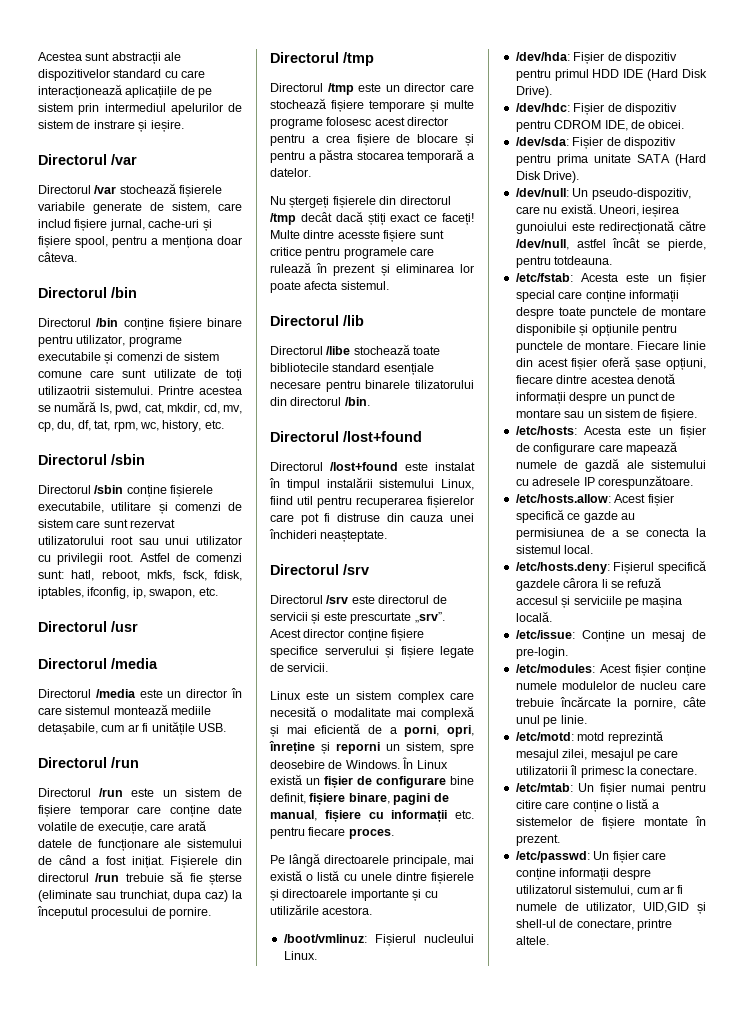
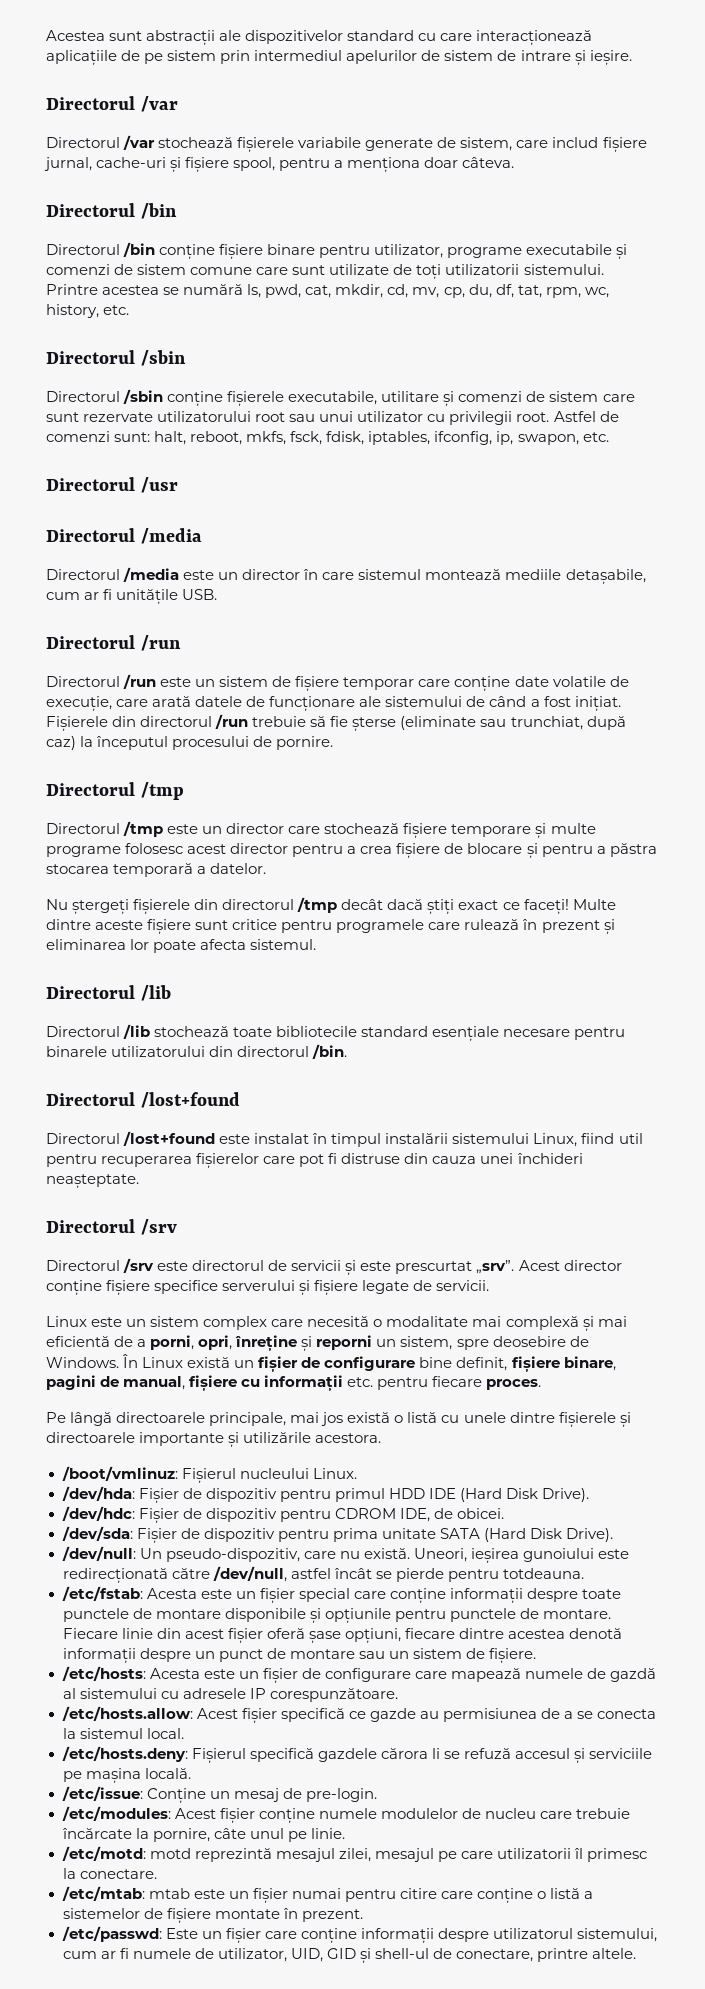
[93,120,135,129] instrare -> [520,50,571,61] intrare
[38,386,90,395] utilizaotrii -> [445,264,520,275] utilizatorii
[130,519,176,528] rezervat -> [83,412,154,422] rezervate
[71,570,95,581] hatl, -> [154,431,187,445] halt,
[173,890,202,902] dupa -> [586,716,626,730] după
[337,230,380,239] acesste -> [95,920,144,930] aceste
[326,346,351,355] /libe -> [123,1024,151,1039] /lib
[415,380,474,389] tilizatorului -> [111,1046,206,1057] utilizatorului
[350,612,412,624] prescurtate -> [395,1261,473,1274] prescurtat
(474, 859) none -> [321,1412,344,1426] jos
[424,891,438,898] cu -> (240, 1439) none
[668,239,706,251] pierde, -> [395,1568,444,1582] pierde
[626,460,644,469] ale -> [62,1688,76,1699] al
[563,578,599,588] cârora -> [380,1748,428,1759] cărora
[578,783,595,792] Un -> [148,1888,249,1899] mtab este un
[593,851,610,860] Un -> [165,1928,222,1939] Este un
[643,902,690,913] UID,GID -> [290,1948,356,1962] UID, GID

